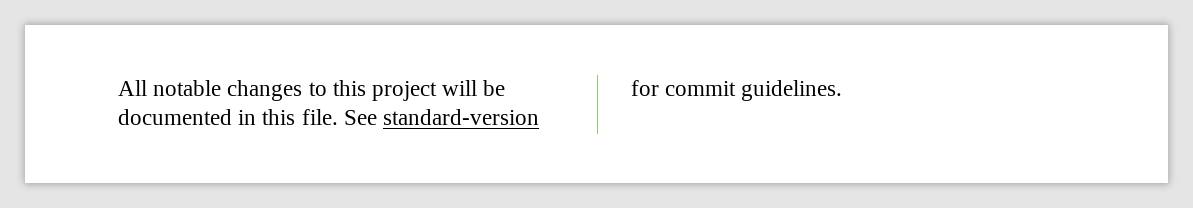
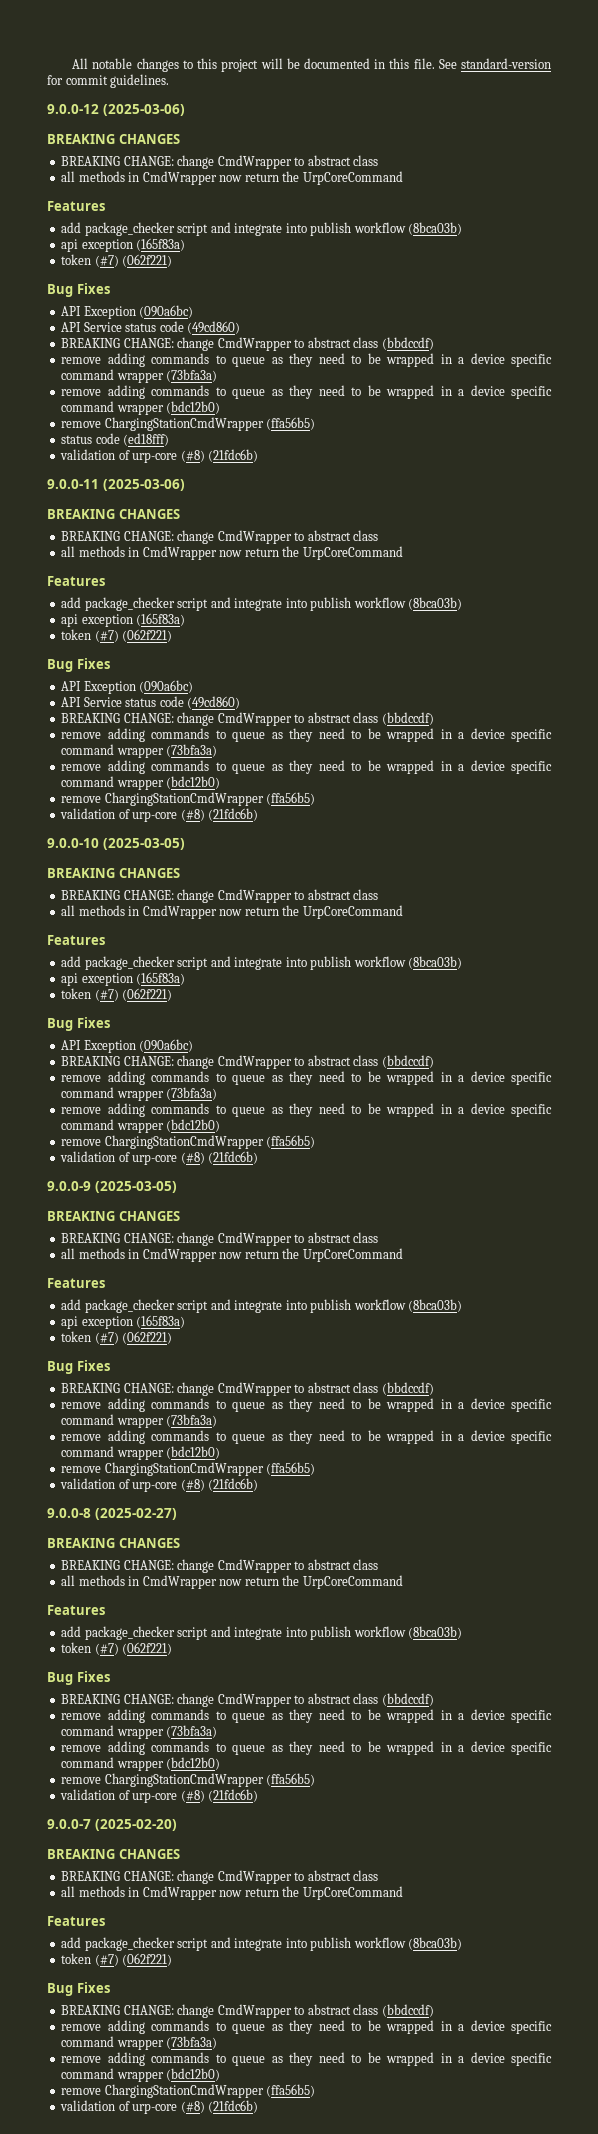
(843, 90) none -> [47,104,185,116] [47,134,180,144] [61,155,379,169] [61,171,403,185] [47,201,105,211] [61,222,463,236] [61,238,186,252] [61,254,173,267] [47,283,110,297] [61,305,194,319] [61,321,241,334] [61,337,434,351] [61,353,553,367] [61,369,218,383] [61,385,553,399] [61,401,221,415] [61,417,316,431] [61,433,170,446] [60,449,259,463] [47,479,185,491] [47,509,180,519] [61,530,379,544] [61,546,403,560] [47,576,105,586] [61,597,463,611] [61,613,186,627] [61,629,173,642] [47,658,110,672] [61,680,194,694] [61,696,241,709] [61,712,434,726] [61,728,553,742] [61,744,218,758] [61,760,553,774] [61,776,221,790] [61,792,316,806] [60,808,259,822] [47,838,185,850] [47,868,180,878] [61,889,379,903] [61,905,403,919] [47,935,105,945] [61,956,463,970] [61,972,186,986] [61,988,173,1001] [47,1017,110,1031] [61,1039,194,1053] [61,1055,434,1069] [61,1071,553,1085] [61,1087,218,1101] [61,1103,553,1117] [61,1119,221,1133] [61,1135,316,1149] [60,1151,259,1165] [47,1181,177,1193] [47,1211,180,1221] [61,1232,379,1246] [61,1248,403,1262] [47,1278,105,1288] [61,1299,463,1313] [61,1315,186,1329] [61,1331,173,1344] [47,1360,110,1374] [61,1382,434,1396] [61,1398,553,1412] [61,1414,218,1428] [61,1430,553,1444] [61,1446,221,1460] [61,1462,316,1476] [60,1478,259,1492] [47,1508,177,1520] [47,1538,180,1548] [61,1559,379,1573] [61,1575,403,1589] [47,1605,105,1615] [61,1626,463,1640] [61,1642,173,1655] [47,1671,110,1685] [61,1693,434,1707] [61,1709,553,1723] [61,1725,218,1739] [61,1741,553,1755] [61,1757,221,1771] [61,1773,316,1787] [60,1789,259,1803] [47,1819,177,1831] [47,1849,180,1859] [61,1870,379,1884] [61,1886,403,1900] [47,1916,105,1926] [61,1937,463,1951] [61,1953,173,1966] [47,1982,110,1996] [61,2004,434,2018] [61,2020,553,2034] [61,2036,218,2050] [61,2052,553,2066] [61,2068,221,2082] [61,2084,316,2098] [60,2100,259,2114] // 9.0.0-12 (2025-03-06) // BREAKING CHANGES // BREAKING CHANGE: change CmdWrapper to abstract class // all methods in CmdWrapper now return the UrpCoreCommand // Features // add package_checker script and integrate into publish workflow (8bca03b) // api exception (165f83a) // token (#7) (062f221) // Bug Fixes // API Exception (090a6bc) // API Service status code (49cd860) // BREAKING CHANGE: change CmdWrapper to abstract class (bbdccdf) // remove adding commands to queue as they need to be wrapped in a device specific command wrapper (73bfa3a) // remove adding commands to queue as they need to be wrapped in a device specific command wrapper (bdc12b0) // remove ChargingStationCmdWrapper (ffa56b5) // status code (ed18fff) // validation of urp-core (#8) (21fdc6b) // 9.0.0-11 (2025-03-06) // BREAKING CHANGES // BREAKING CHANGE: change CmdWrapper to abstract class // all methods in CmdWrapper now return the UrpCoreCommand // Features // add package_checker script and integrate into publish workflow (8bca03b) // api exception (165f83a) // token (#7) (062f221) // Bug Fixes // API Exception (090a6bc) // API Service status code (49cd860) // BREAKING CHANGE: change CmdWrapper to abstract class (bbdccdf) // remove adding commands to queue as they need to be wrapped in a device specific command wrapper (73bfa3a) // remove adding commands to queue as they need to be wrapped in a device specific command wrapper (bdc12b0) // remove ChargingStationCmdWrapper (ffa56b5) // validation of urp-core (#8) (21fdc6b) // 9.0.0-10 (2025-03-05) // BREAKING CHANGES // BREAKING CHANGE: change CmdWrapper to abstract class // all methods in CmdWrapper now return the UrpCoreCommand // Features // add package_checker script and integrate into publish workflow (8bca03b) // api exception (165f83a) // token (#7) (062f221) // Bug Fixes // API Exception (090a6bc) // BREAKING CHANGE: change CmdWrapper to abstract class (bbdccdf) // remove adding commands to queue as they need to be wrapped in a device specific command wrapper (73bfa3a) // remove adding commands to queue as they need to be wrapped in a device specific command wrapper (bdc12b0) // remove ChargingStationCmdWrapper (ffa56b5) // validation of urp-core (#8) (21fdc6b) // 9.0.0-9 (2025-03-05) // BREAKING CHANGES // BREAKING CHANGE: change CmdWrapper to abstract class // all methods in CmdWrapper now return the UrpCoreCommand // Features // add package_checker script and integrate into publish workflow (8bca03b) // api exception (165f83a) // token (#7) (062f221) // Bug Fixes // BREAKING CHANGE: change CmdWrapper to abstract class (bbdccdf) // remove adding commands to queue as they need to be wrapped in a device specific command wrapper (73bfa3a) // remove adding commands to queue as they need to be wrapped in a device specific command wrapper (bdc12b0) // remove ChargingStationCmdWrapper (ffa56b5) // validation of urp-core (#8) (21fdc6b) // 9.0.0-8 (2025-02-27) // BREAKING CHANGES // BREAKING CHANGE: change CmdWrapper to abstract class // all methods in CmdWrapper now return the UrpCoreCommand // Features // add package_checker script and integrate into publish workflow (8bca03b) // token (#7) (062f221) // Bug Fixes // BREAKING CHANGE: change CmdWrapper to abstract class (bbdccdf) // remove adding commands to queue as they need to be wrapped in a device specific command wrapper (73bfa3a) // remove adding commands to queue as they need to be wrapped in a device specific command wrapper (bdc12b0) // remove ChargingStationCmdWrapper (ffa56b5) // validation of urp-core (#8) (21fdc6b) // 9.0.0-7 (2025-02-20) // BREAKING CHANGES // BREAKING CHANGE: change CmdWrapper to abstract class // all methods in CmdWrapper now return the UrpCoreCommand // Features // add package_checker script and integrate into publish workflow (8bca03b) // token (#7) (062f221) // Bug Fixes // BREAKING CHANGE: change CmdWrapper to abstract class (bbdccdf) // remove adding commands to queue as they need to be wrapped in a device specific command wrapper (73bfa3a) // remove adding commands to queue as they need to be wrapped in a device specific command wrapper (bdc12b0) // remove ChargingStationCmdWrapper (ffa56b5) // validation of urp-core (#8) (21fdc6b)

